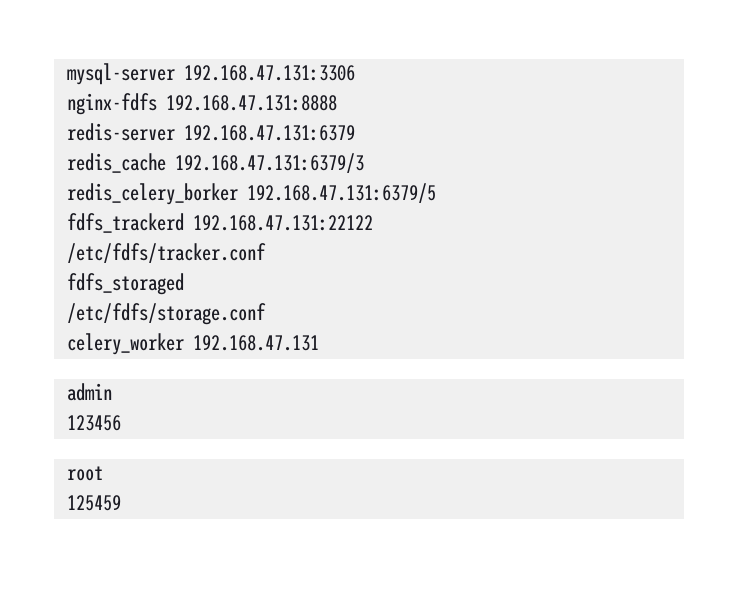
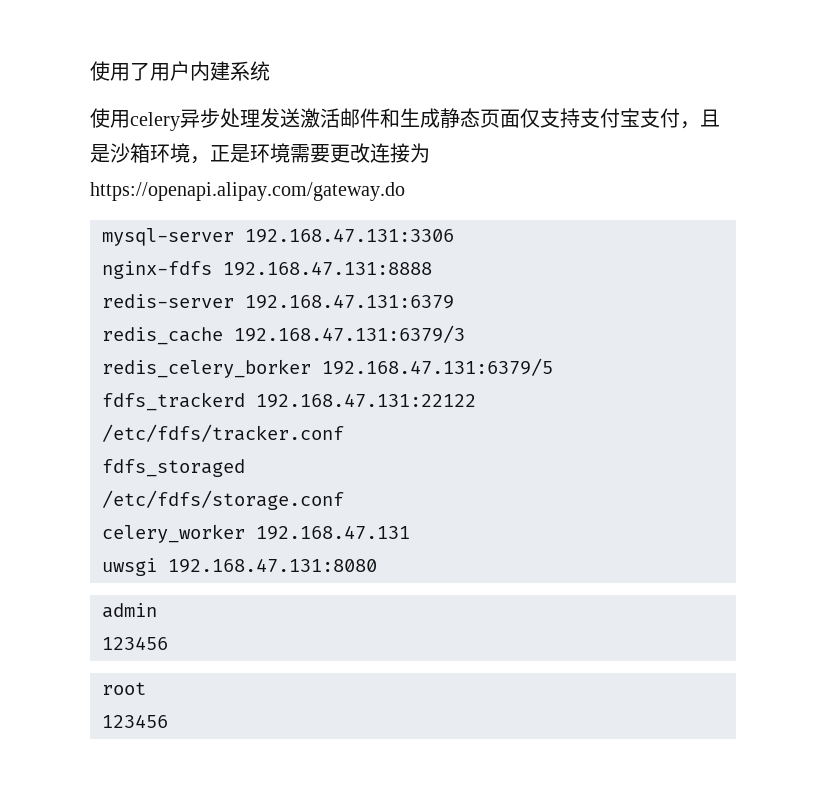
(66, 74) none -> [90,61,270,81] [90,108,720,131] [90,143,430,164] [90,182,405,201] 使用了用户内建系统 // 使用celery异步处理发送激活邮件和生成静态页面仅支持支付宝支付，且是沙箱环境，正是环境需要更改连接为https://openapi.alipay.com/gateway.do //
(319, 343) none -> [102,558,377,576] // uwsgi 192.168.47.131:8080
[66,495,121,511] 125459 -> [102,714,168,728] 123456

